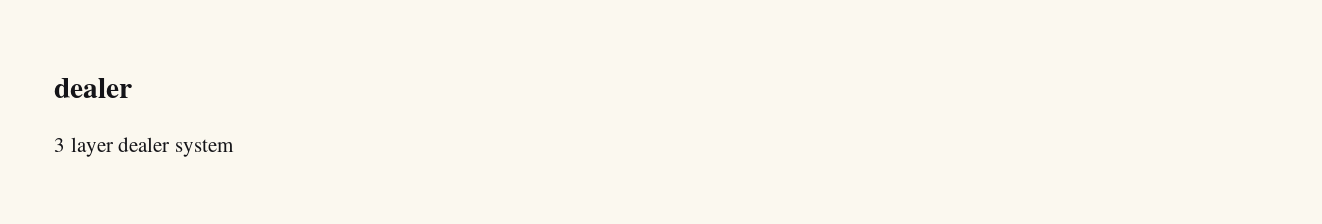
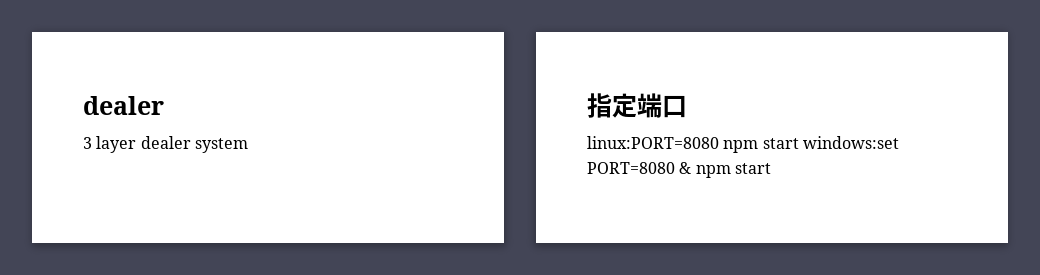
(235, 148) none -> [587,93,687,118] [587,136,899,153] [587,162,771,178] // 指定端口 // linux:PORT=8080 npm start windows:set PORT=8080 & npm start

